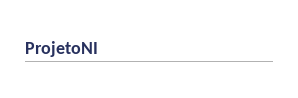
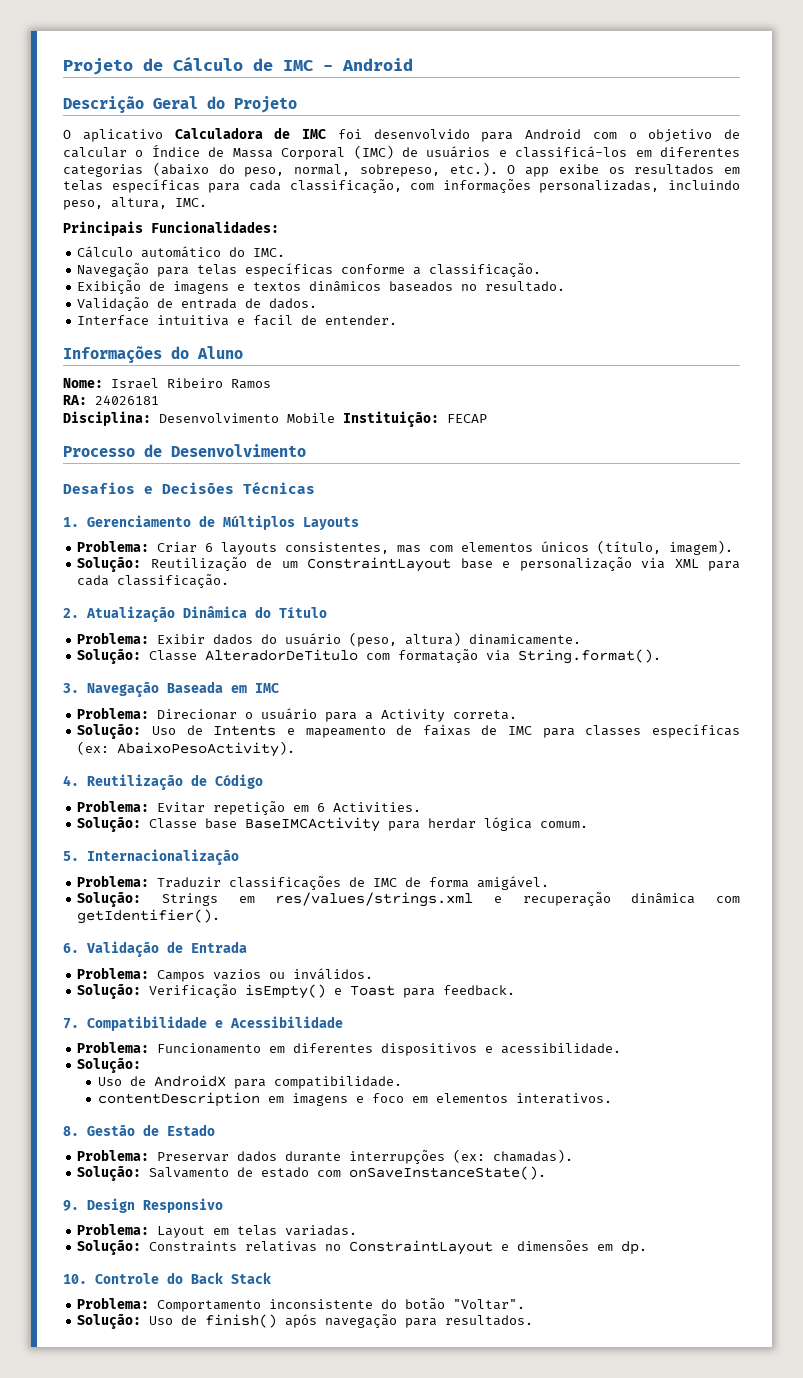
[25,41,98,57] ProjetoNI -> [63,56,413,75] [63,96,297,113] [63,127,740,142] [63,144,740,160] [63,162,740,177] [63,179,740,193] [63,197,207,210] [63,221,279,236] [77,246,286,258] [77,263,542,277] [77,280,566,294] [77,297,318,311] [77,315,398,326] [63,346,243,363] [63,378,271,389] [63,395,159,405] [63,411,487,427] [63,444,306,457] [63,482,315,494] [63,515,359,530] [77,540,734,555] [77,557,741,572] [77,574,230,588] [63,606,327,622] [77,632,582,647] [77,649,662,664] [63,681,279,697] [77,707,518,722] [77,724,740,739] [77,741,296,757] [63,774,263,790] [77,800,422,815] [77,817,589,832] [63,849,239,865] [77,875,550,890] [77,892,740,907] [77,909,221,924] [63,941,247,957] [77,967,374,982] [77,984,516,999] [63,1016,343,1031] [77,1041,622,1056] [77,1058,142,1073] [97,1075,402,1089] [97,1092,612,1107] [63,1124,215,1136] [77,1149,574,1164] [77,1166,547,1181] [63,1198,223,1213] [77,1223,358,1238] [77,1240,648,1255] [63,1272,271,1284] [77,1297,526,1312] [77,1314,534,1329] Projeto de Cálculo de IMC - Android // Descrição Geral do Projeto // O aplicativo Calculadora de IMC foi desenvolvido para Android com o objetivo de calcular o Índice de Massa Corporal (IMC) de usuários e classificá-los em diferentes categorias (abaixo do peso, normal, sobrepeso, etc.). O app exibe os resultados em telas específicas para cada classificação, com informações personalizadas, incluindo peso, altura, IMC. // Principais Funcionalidades: // Cálculo automático do IMC. // Navegação para telas específicas conforme a classificação. // Exibição de imagens e textos dinâmicos baseados no resultado. // Validação de entrada de dados. // Interface intuitiva e facil de entender. // Informações do Aluno // Nome: Israel Ribeiro Ramos // RA: 24026181 // Disciplina: Desenvolvimento Mobile Instituição: FECAP // Processo de Desenvolvimento // Desafios e Decisões Técnicas // 1. Gerenciamento de Múltiplos Layouts // Problema: Criar 6 layouts consistentes, mas com elementos únicos (título, imagem). // Solução: Reutilização de um ConstraintLayout base e personalização via XML para cada classificação. // 2. Atualização Dinâmica do Título // Problema: Exibir dados do usuário (peso, altura) dinamicamente. // Solução: Classe AlteradorDeTitulo com formatação via String.format(). // 3. Navegação Baseada em IMC // Problema: Direcionar o usuário para a Activity correta. // Solução: Uso de Intents e mapeamento de faixas de IMC para classes específicas (ex: AbaixoPesoActivity). // 4. Reutilização de Código // Problema: Evitar repetição em 6 Activities. // Solução: Classe base BaseIMCActivity para herdar lógica comum. // 5. Internacionalização // Problema: Traduzir classificações de IMC de forma amigável. // Solução: Strings em res/values/strings.xml e recuperação dinâmica com getIdentifier(). // 6. Validação de Entrada // Problema: Campos vazios ou inválidos. // Solução: Verificação isEmpty() e Toast para feedback. // 7. Compatibilidade e Acessibilidade // Problema: Funcionamento em diferentes dispositivos e acessibilidade. // Solução: // Uso de AndroidX para compatibilidade. // contentDescription em imagens e foco em elementos interativos. // 8. Gestão de Estado // Problema: Preservar dados durante interrupções (ex: chamadas). // Solução: Salvamento de estado com onSaveInstanceState(). // 9. Design Responsivo // Problema: Layout em telas variadas. // Solução: Constraints relativas no ConstraintLayout e dimensões em dp. // 10. Controle do Back Stack // Problema: Comportamento inconsistente do botão "Voltar". // Solução: Uso de finish() após navegação para resultados.

